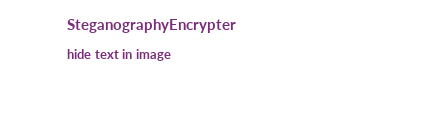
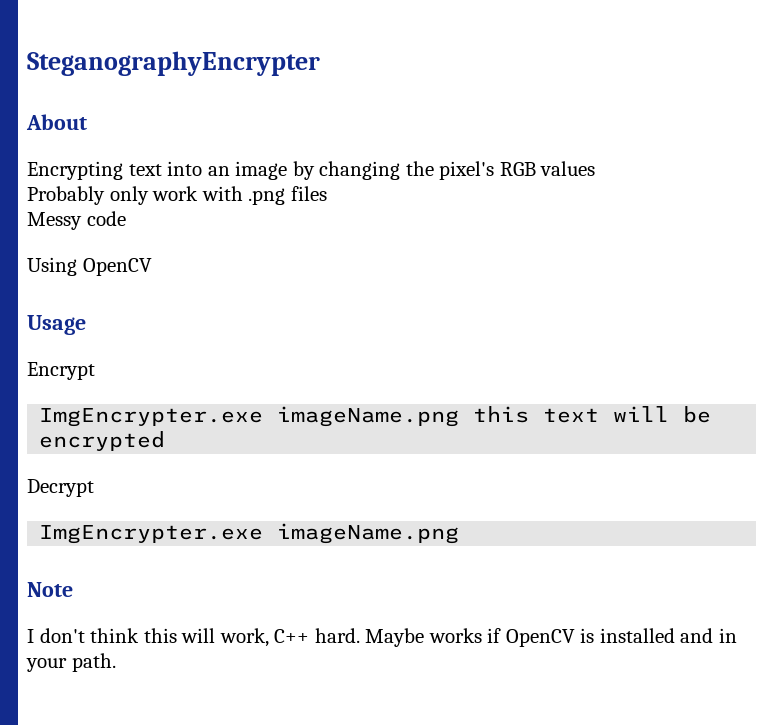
[67,49,171,61] hide text in image -> [26,114,87,130] [27,161,596,180] [27,186,327,205] [27,211,126,230] [27,257,152,276] [27,315,86,335] [27,362,95,380] [39,406,712,427] [39,431,166,451] [27,479,94,497] [39,523,460,544] [27,582,73,597] [27,628,738,647] [26,653,116,672] About // Encrypting text into an image by changing the pixel's RGB values // Probably only work with .png files // Messy code // Using OpenCV // Usage // Encrypt // ImgEncrypter.exe imageName.png this text will be encrypted // Decrypt // ImgEncrypter.exe imageName.png // Note // I don't think this will work, C++ hard. Maybe works if OpenCV is installed and in your path.

